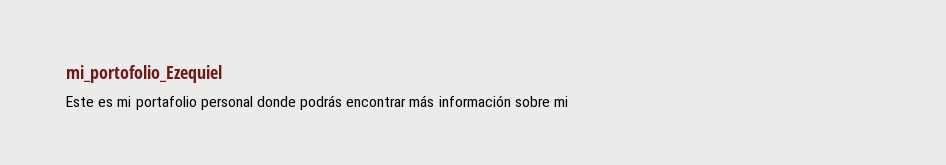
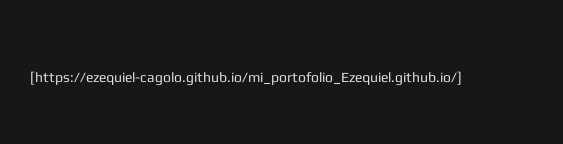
[66,65,222,83] [66,95,569,110] mi_portofolio_Ezequiel // Este es mi portafolio personal donde podrás encontrar más información sobre mi -> [30,71,462,86] [https://ezequiel-cagolo.github.io/mi_portofolio_Ezequiel.github.io/]

